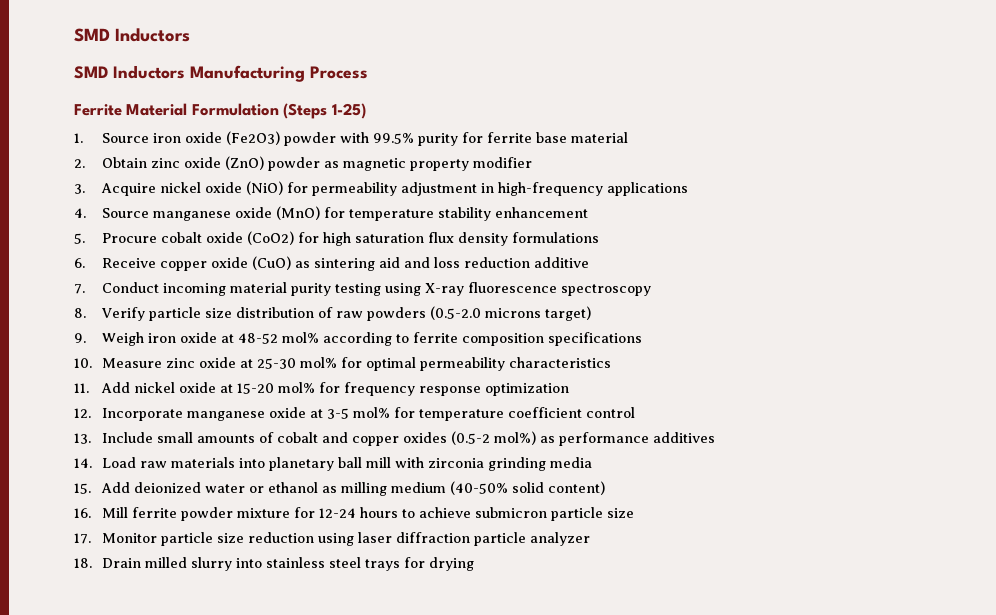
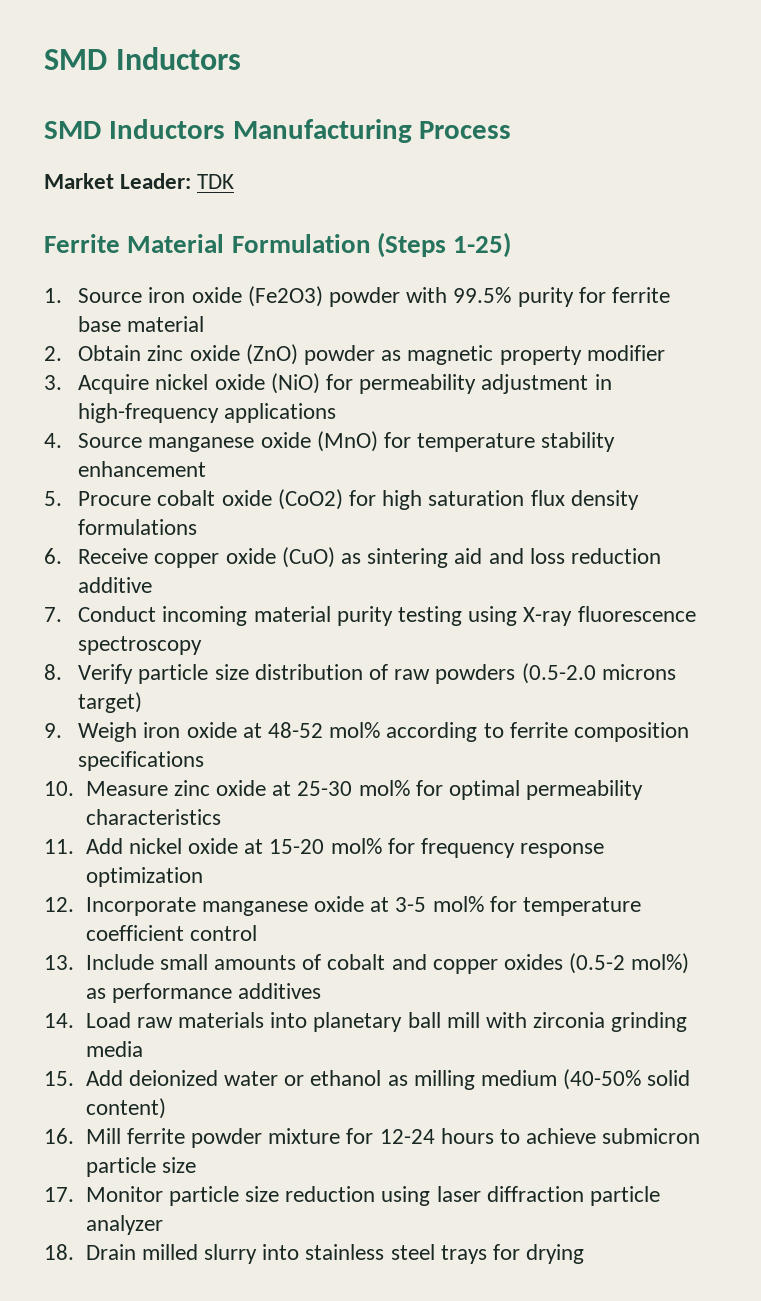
(368, 72) none -> [44,173,235,189] // Market Leader: TDK

